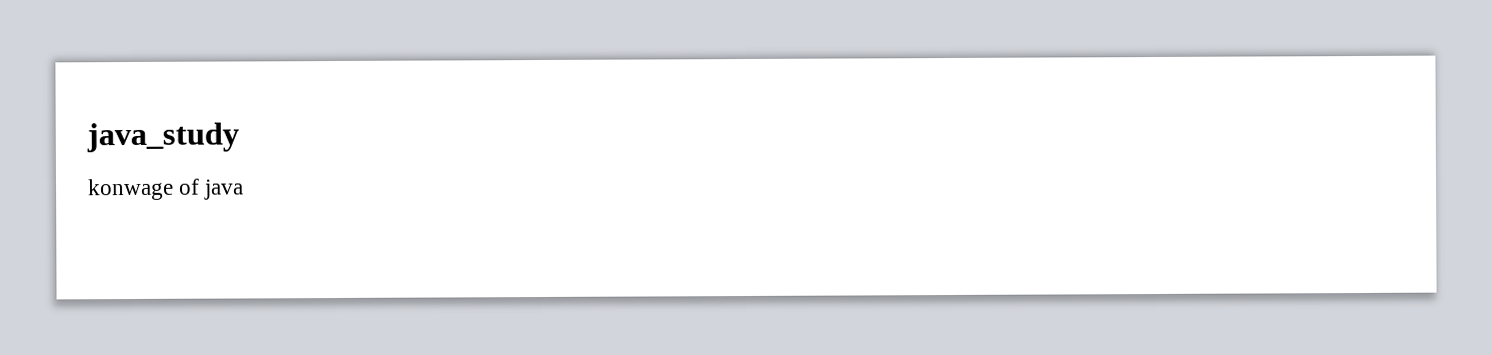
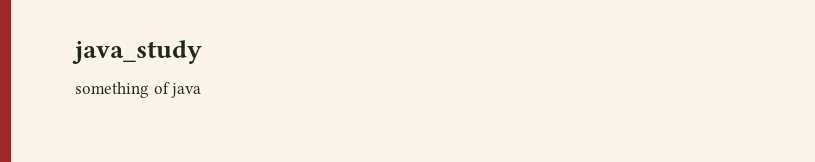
[88,178,174,201] konwage -> [75,82,149,98] something

